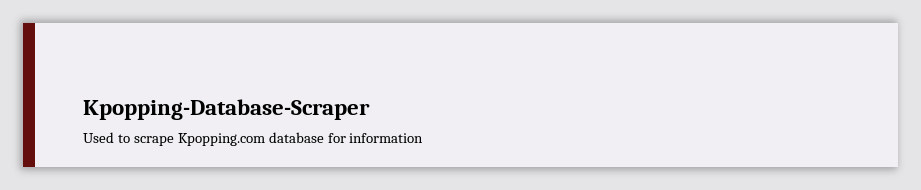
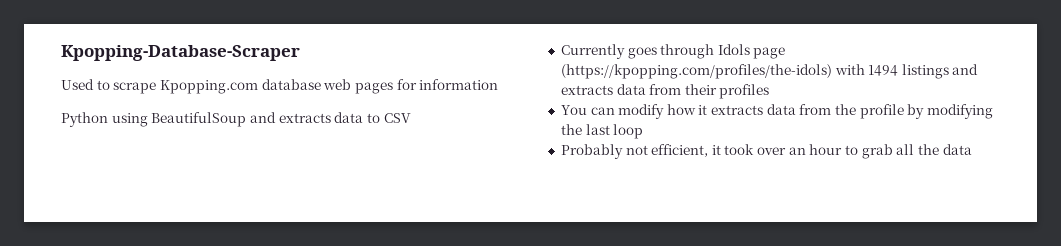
(324, 137) none -> [323,79,393,94] web pages
(424, 138) none -> [61,112,411,127] [560,44,786,59] [560,64,979,79] [560,84,770,99] [560,104,993,119] [560,124,644,139] [560,144,972,159] // Python using BeautifulSoup and extracts data to CSV // Currently goes through Idols page (https://kpopping.com/profiles/the-idols) with 1494 listings and extracts data from their profiles // You can modify how it extracts data from the profile by modifying the last loop // Probably not efficient, it took over an hour to grab all the data

